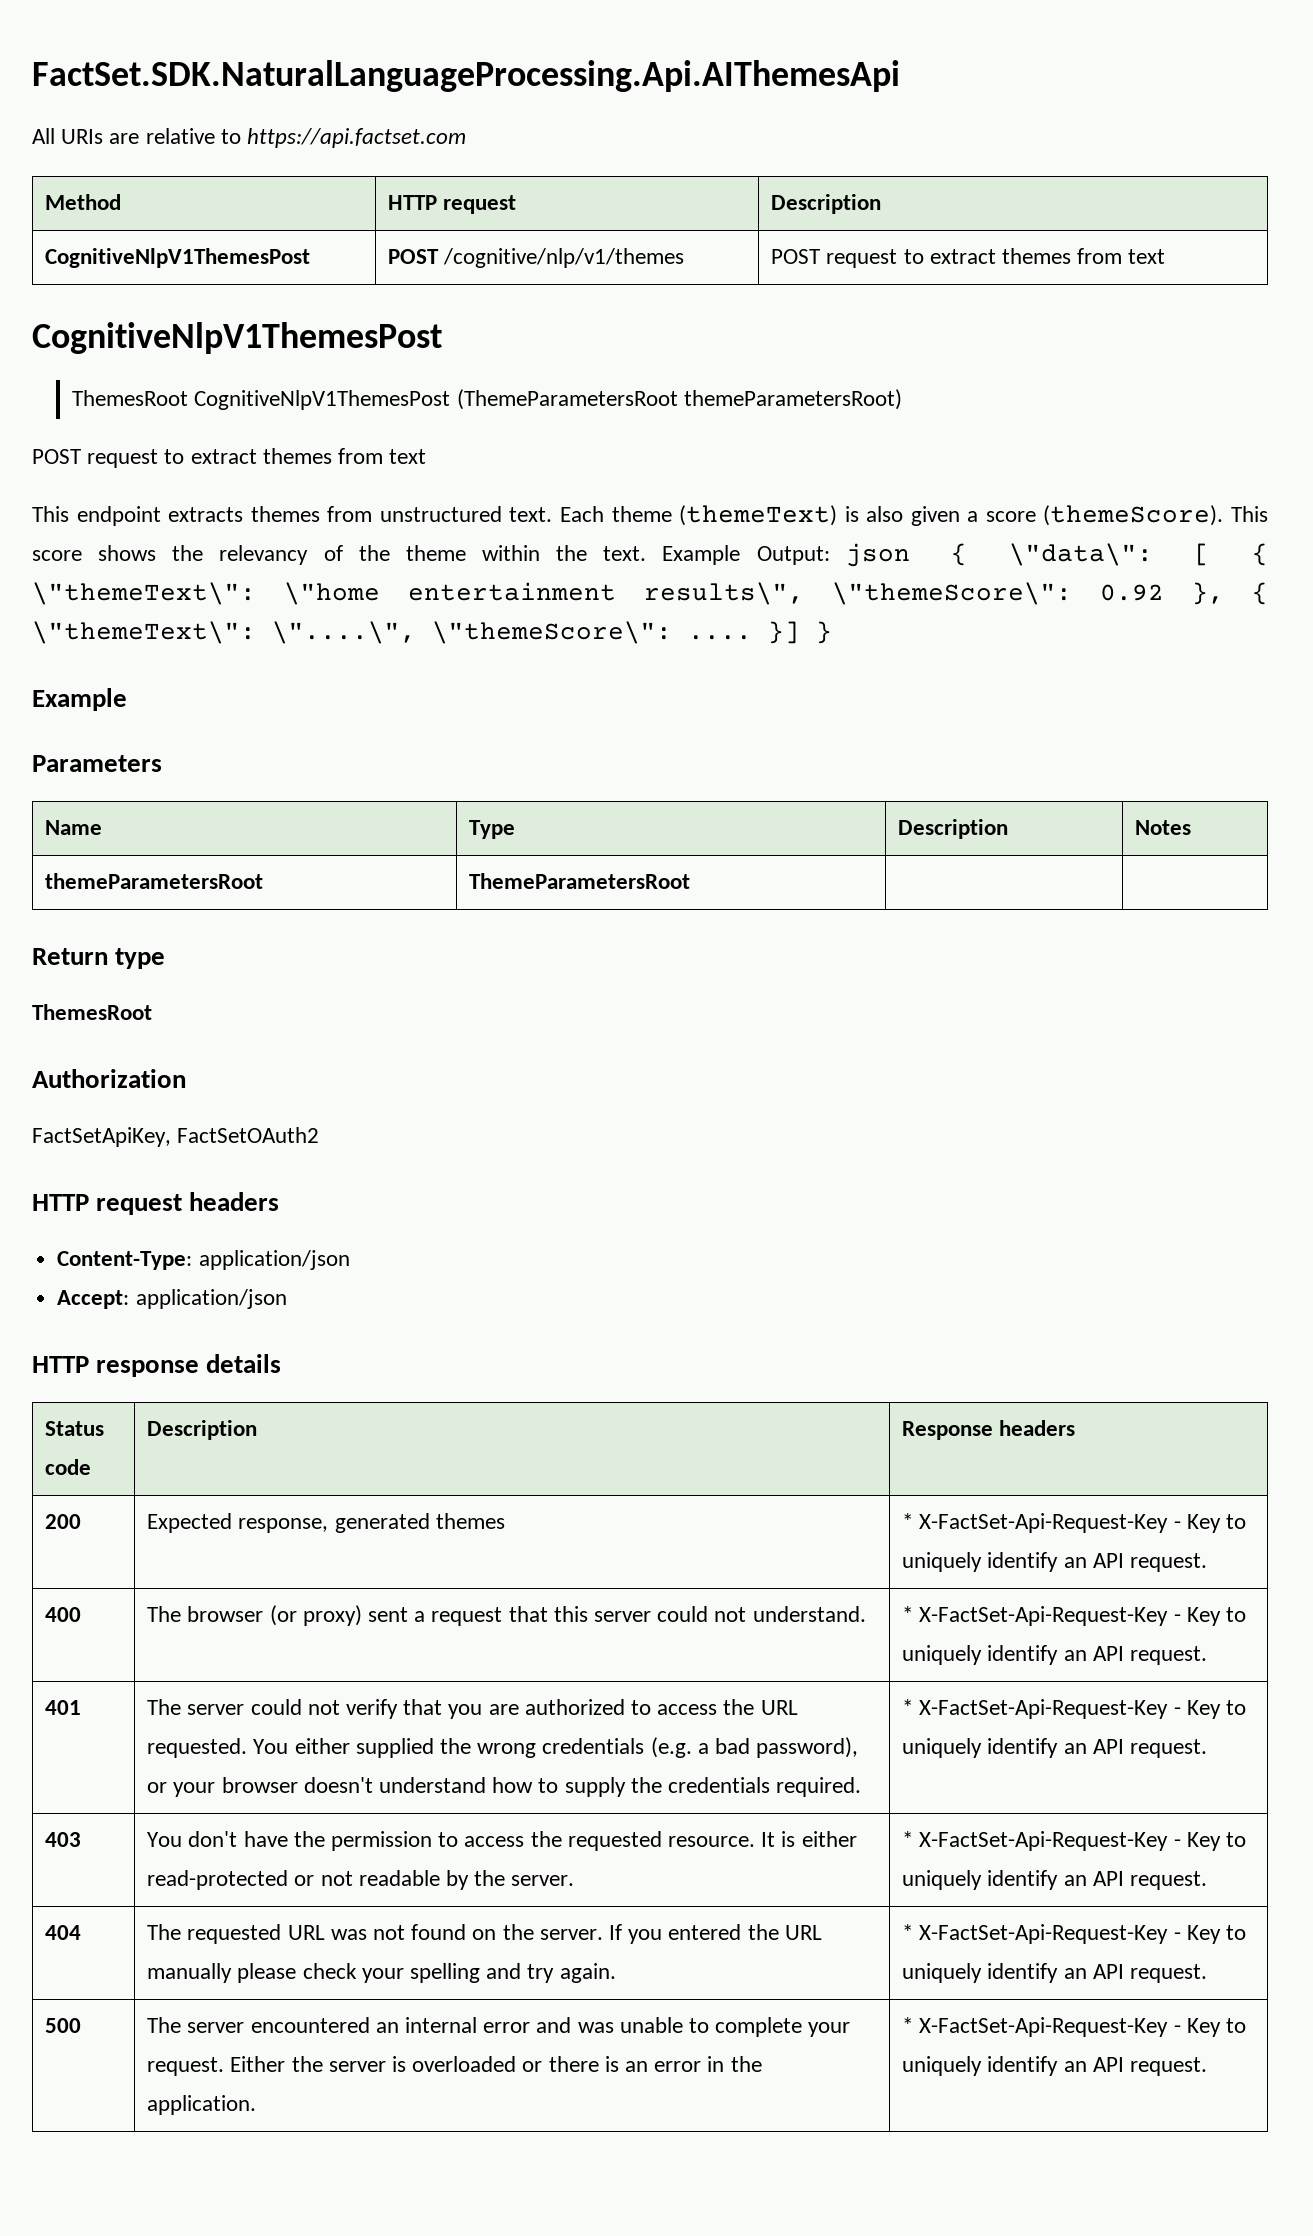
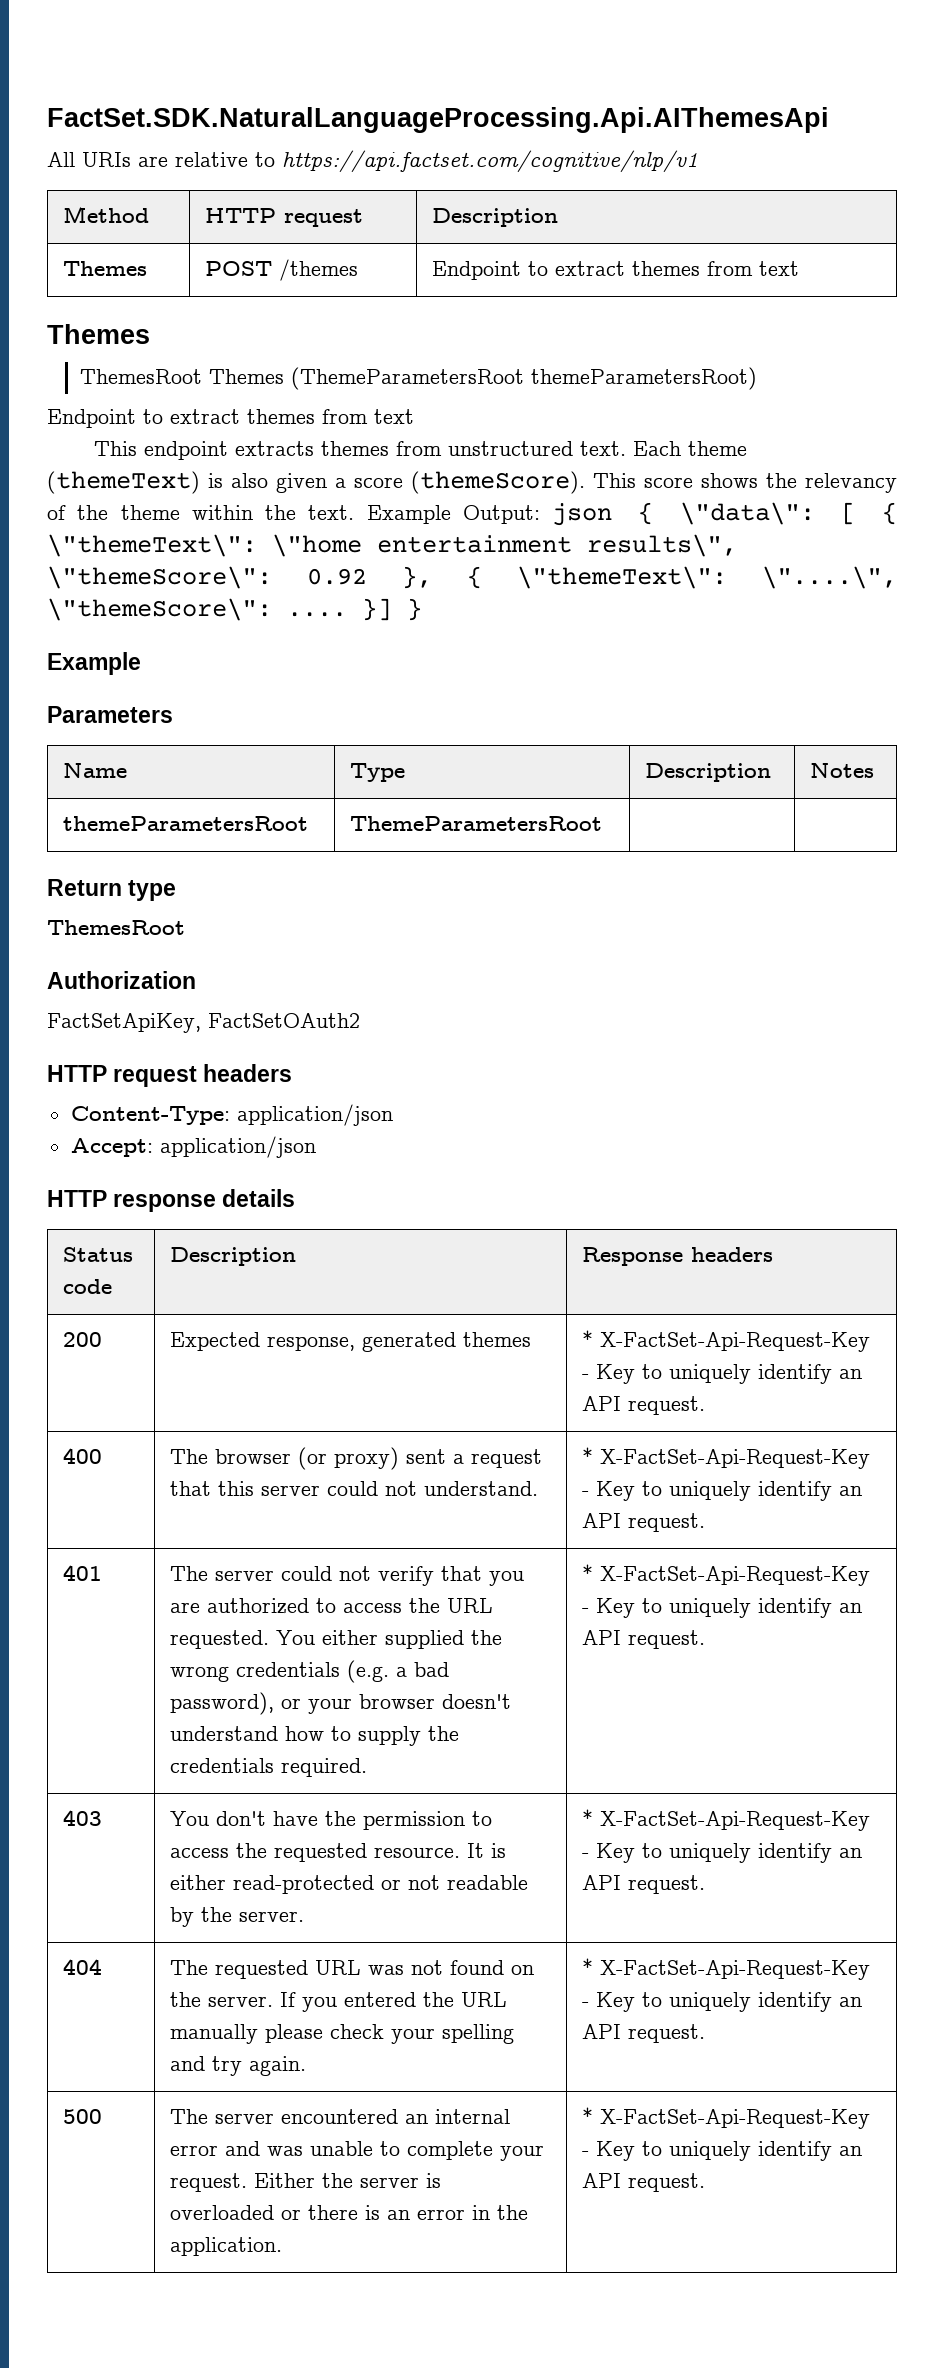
[247,128,467,148] https://api.factset.com -> [282,150,698,172] https://api.factset.com/cognitive/nlp/v1
[45,248,311,268] [388,248,685,268] [771,248,1166,268] [32,322,442,354] [72,390,451,410] CognitiveNlpV1ThemesPost | POST /cognitive/nlp/v1/themes | POST request to extract themes from text // CognitiveNlpV1ThemesPost // ThemesRoot CognitiveNlpV1ThemesPost -> [63,261,148,276] [205,259,359,281] [432,261,800,280] [47,324,150,344] [79,369,284,384] Themes | POST /themes | Endpoint to extract themes from text // Themes // ThemesRoot Themes
[32,449,159,468] POST request -> [47,409,136,428] Endpoint

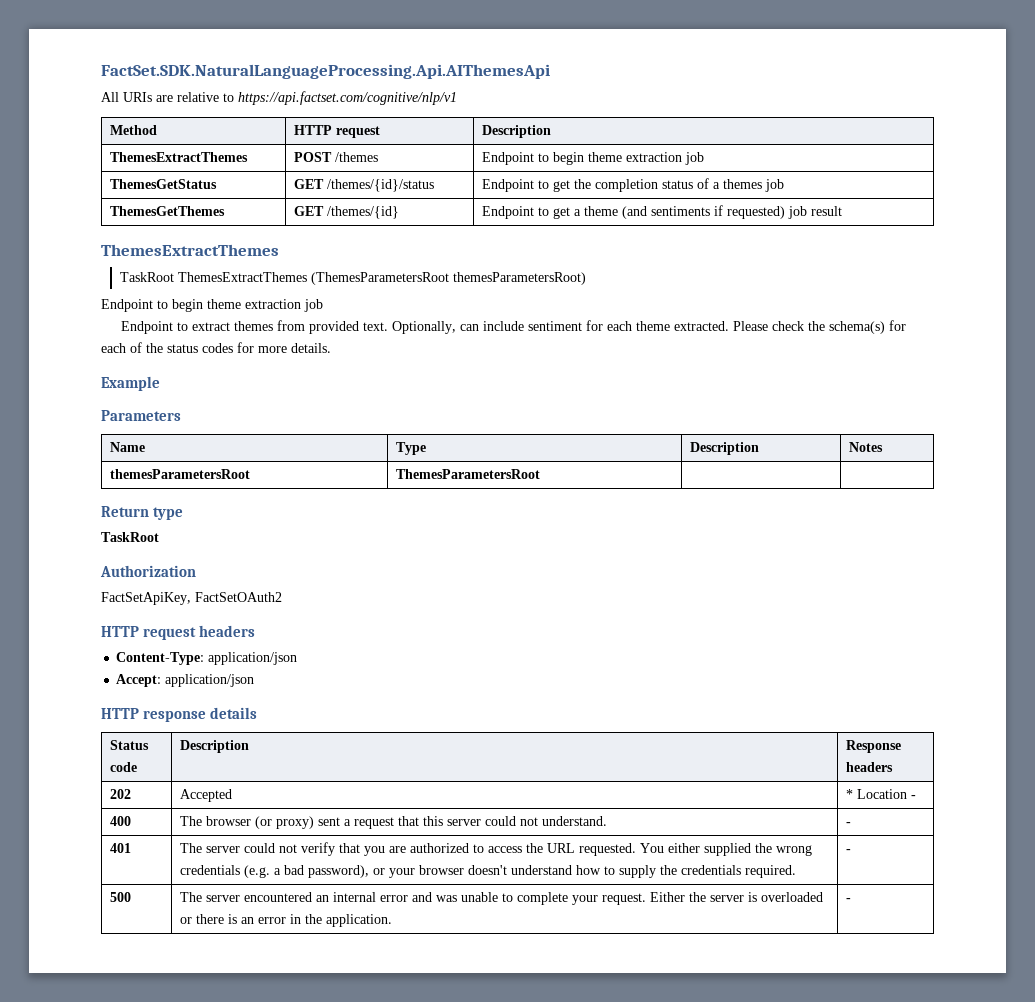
[63,261,148,276] Themes -> [109,152,248,162] ThemesExtractThemes
[555,261,800,276] [47,324,150,344] [79,367,757,390] [47,409,414,428] [94,441,748,460] [47,471,897,494] [47,502,897,526] [47,534,737,557] [47,566,897,589] [47,598,422,621] extract themes from text // Themes // ThemesRoot Themes (ThemeParametersRoot themeParametersRoot) // Endpoint to extract themes from text // This endpoint extracts themes from unstructured text. Each theme (themeText) is also given a score (themeScore). This score shows the relevancy of the theme within the text. Example Output: json { \"data\": [ { \"themeText\": \"home entertainment results\", \"themeScore\": 0.92 }, { \"themeText\": \"....\", \"themeScore\": .... }] } -> [552,152,704,165] [109,179,217,189] [293,179,434,192] [481,178,784,192] [109,206,225,216] [293,206,399,219] [481,205,842,219] [101,244,279,256] [119,272,586,285] [101,299,323,312] [121,320,907,334] [101,342,331,353] begin theme extraction job // ThemesGetStatus | GET /themes/{id}/status | Endpoint to get the completion status of a themes job // ThemesGetThemes | GET /themes/{id} | Endpoint to get a theme (and sentiments if requested) job result // ThemesExtractThemes // TaskRoot ThemesExtractThemes (ThemesParametersRoot themesParametersRoot) // Endpoint to begin theme extraction job // Endpoint to extract themes from provided text. Optionally, can include sentiment for each theme extracted. Please check the schema(s) for each of the status codes for more details.
[63,816,309,831] [350,816,603,831] themeParametersRoot | ThemeParametersRoot -> [109,469,250,479] [395,469,540,479] themesParametersRoot | ThemesParametersRoot
[47,920,185,935] ThemesRoot -> [101,532,159,542] TaskRoot
[63,1332,103,1347] [170,1332,532,1352] [582,1330,871,1352] [582,1364,863,1384] [582,1396,706,1415] 200 | Expected response, generated themes | * X-FactSet-Api-Request-Key - Key to uniquely identify an API request. -> [109,789,131,799] [179,789,232,802] [845,789,916,799] 202 | Accepted | * Location -
[582,1447,871,1469] [582,1481,863,1501] [582,1513,706,1532] * X-FactSet-Api-Request-Key - Key to uniquely identify an API request. -> [845,822,851,826] -
[582,1564,871,1586] [582,1598,863,1618] [582,1630,706,1649] [63,1810,103,1826] [170,1811,493,1830] [170,1843,507,1862] [170,1875,529,1894] [170,1907,305,1927] [582,1809,871,1831] [582,1843,863,1863] [582,1875,706,1894] [63,1959,103,1975] [170,1960,535,1979] [170,1992,508,2012] [170,2024,515,2044] [170,2056,307,2076] [582,1958,871,1980] [582,1992,863,2012] [582,2024,706,2043] * X-FactSet-Api-Request-Key - Key to uniquely identify an API request. // 403 | You don't have the permission to access the requested resource. It is either read-protected or not readable by the server. | * X-FactSet-Api-Request-Key - Key to uniquely identify an API request. // 404 | The requested URL was not found on the server. If you entered the URL manually please check your spelling and try again. | * X-FactSet-Api-Request-Key - Key to uniquely identify an API request. -> [845,849,851,853] -
[582,2107,871,2129] [582,2141,863,2161] [582,2173,706,2192] * X-FactSet-Api-Request-Key - Key to uniquely identify an API request. -> [845,898,851,902] -

